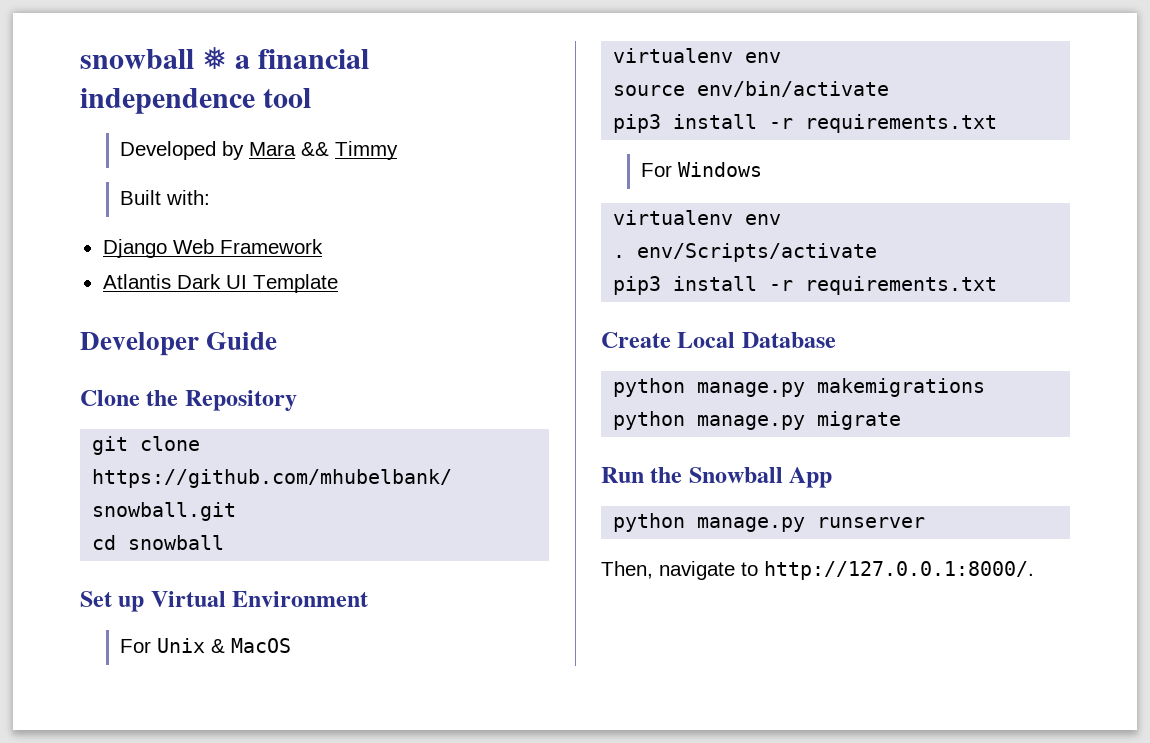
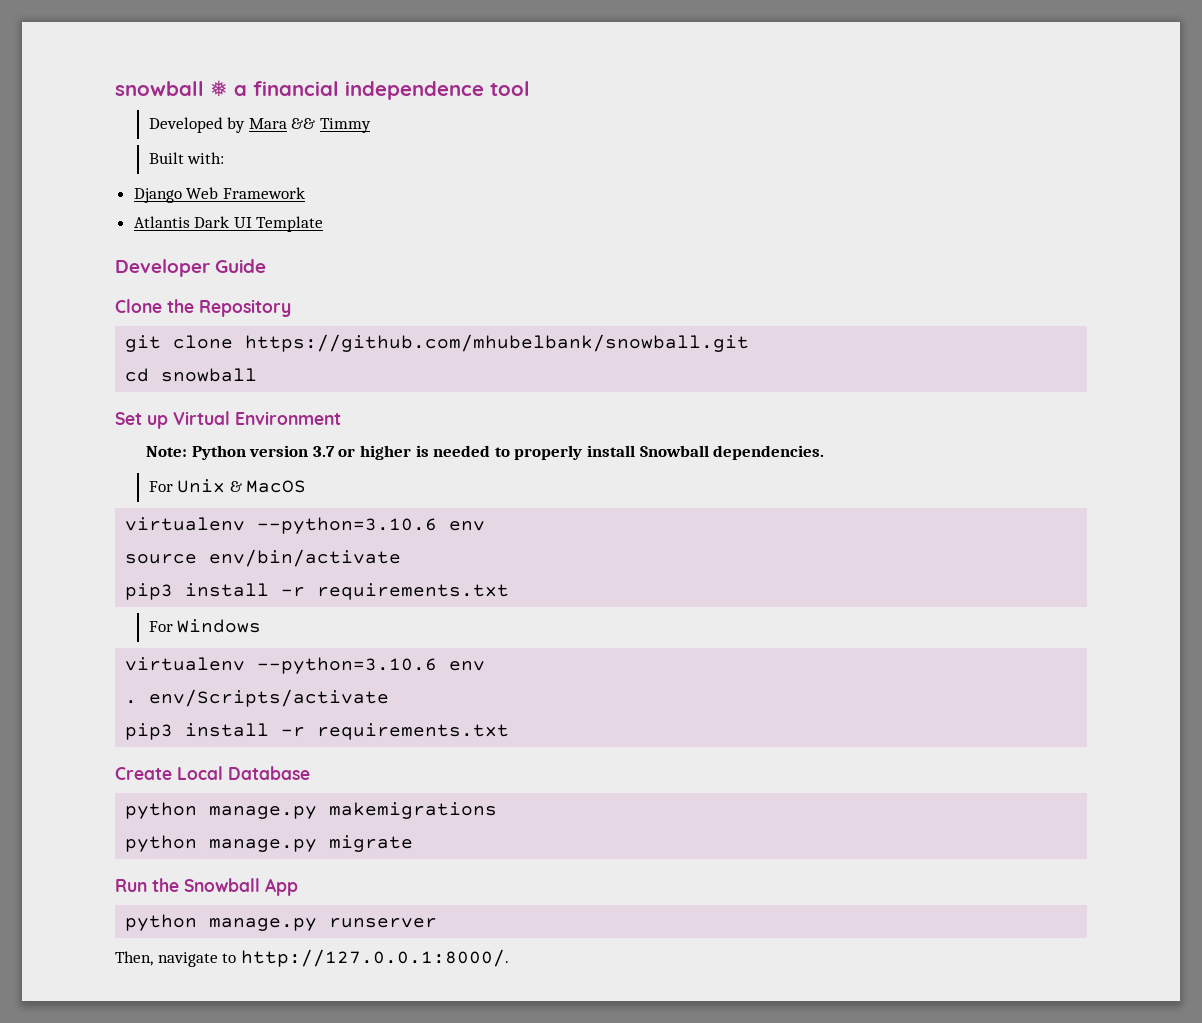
(369, 599) none -> [146,445,825,460] // Note: Python version 3.7 or higher is needed to properly install Snowball dependencies.
(734, 55) none -> [257,517,438,534] --python=3.10.6
(734, 217) none -> [257,657,438,674] --python=3.10.6

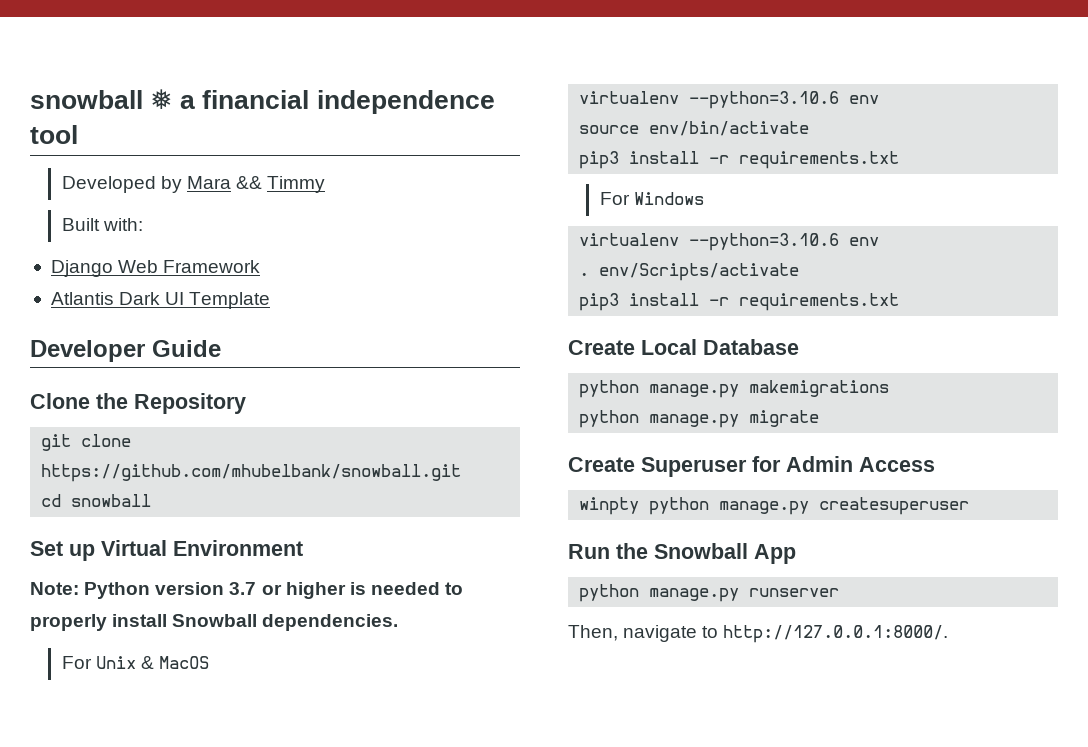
(414, 843) none -> [568,456,935,477] [579,497,970,515] // Create Superuser for Admin Access // winpty python manage.py createsuperuser

